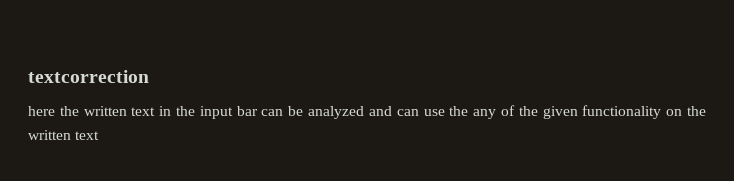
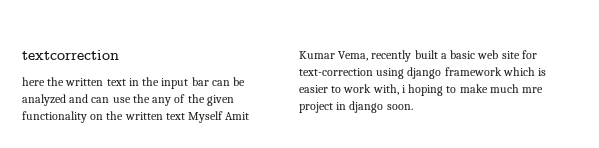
(100, 135) none -> [188,111,250,123] [299,50,537,62] [299,67,547,79] [299,84,544,96] [299,101,413,113] Myself Amit Kumar Vema, recently built a basic web site for text-correction using django framework which is easier to work with, i hoping to make much mre project in django soon.

